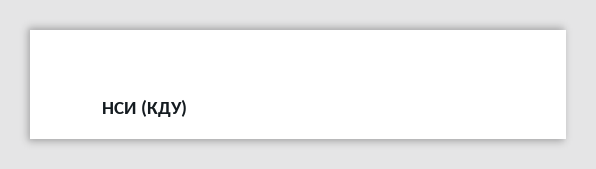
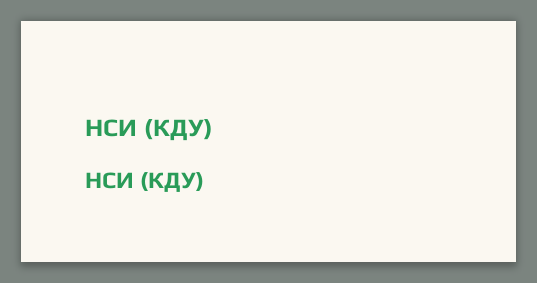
[102,99,188,117] НСИ (КДУ) -> [85,119,213,141] [85,172,205,192] НСИ (КДУ) // НСИ (КДУ)

